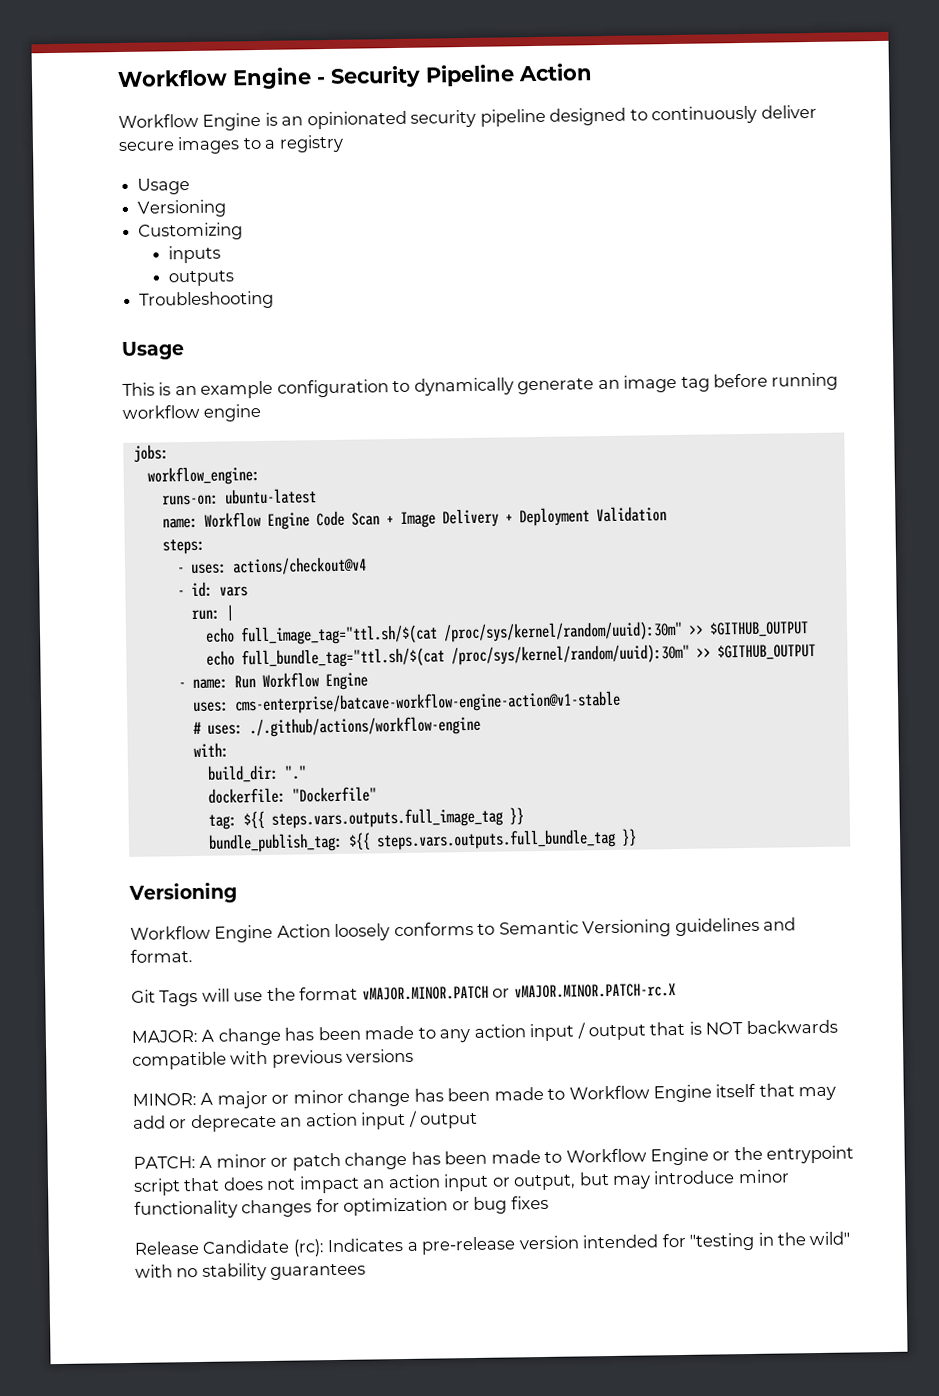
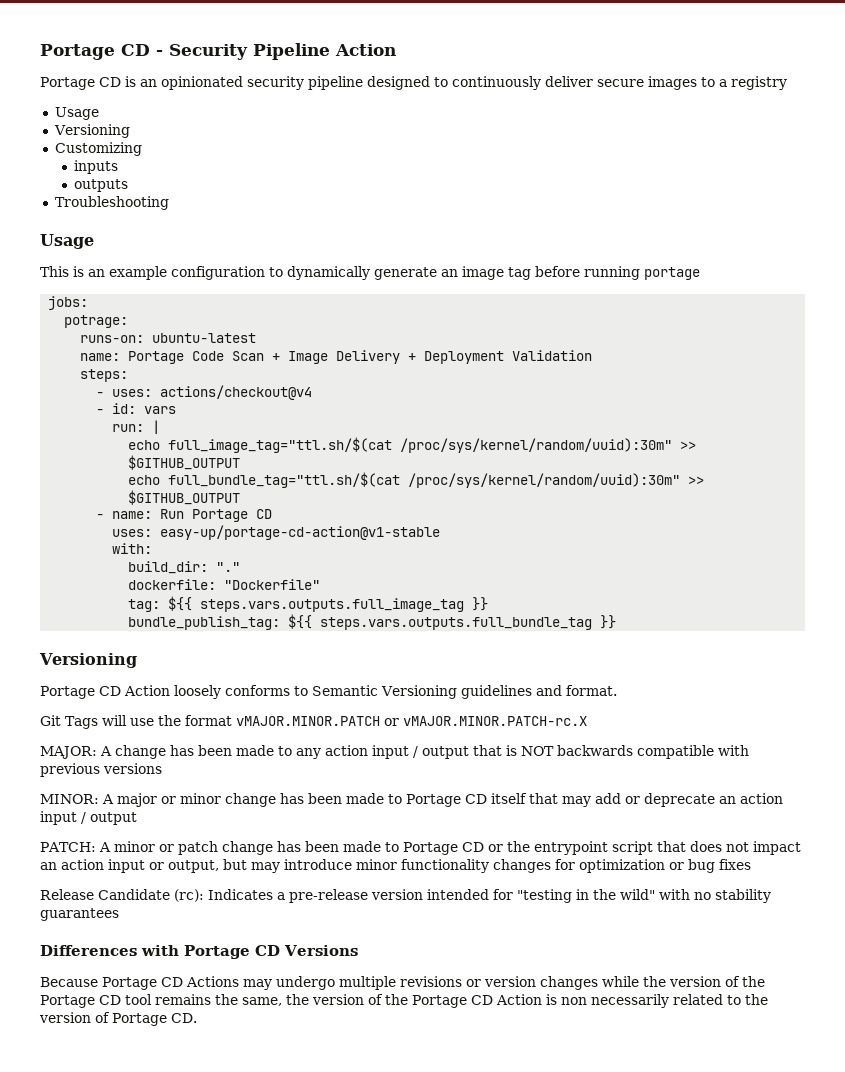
[117,67,312,90] Workflow Engine -> [40,44,150,60] Portage CD
[118,112,262,131] Workflow Engine -> [40,77,121,90] Portage CD
[122,403,262,422] workflow engine -> [644,267,700,280] portage
[146,466,260,486] workflow_engine: -> [64,315,129,328] potrage:
[203,511,310,530] Workflow Engine -> [128,351,185,364] Portage
[261,672,368,691] [192,690,621,715] [192,715,481,738] Workflow Engine // uses: cms-enterprise/batcave-workflow-engine-action@v1-stable // # uses: ./.github/actions/workflow-engine -> [192,509,273,522] [112,525,441,540] Portage CD // uses: easy-up/portage-cd-action@v1-stable
[130,924,274,943] Workflow Engine -> [40,686,121,699] Portage CD
[568,1084,713,1103] Workflow Engine -> [406,794,487,807] Portage CD
[565,1147,710,1166] Workflow Engine -> [402,842,484,855] Portage CD
(367, 1271) none -> [40,945,358,959] [40,976,765,990] [40,994,768,1008] [39,1012,197,1026] // Differences with Portage CD Versions // Because Portage CD Actions may undergo multiple revisions or version changes while the version of the Portage CD tool remains the same, the version of the Portage CD Action is non necessarily related to the version of Portage CD.

